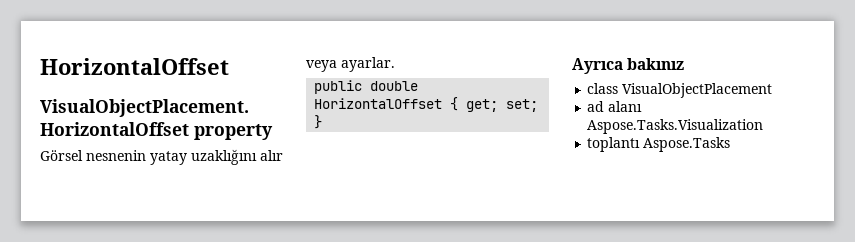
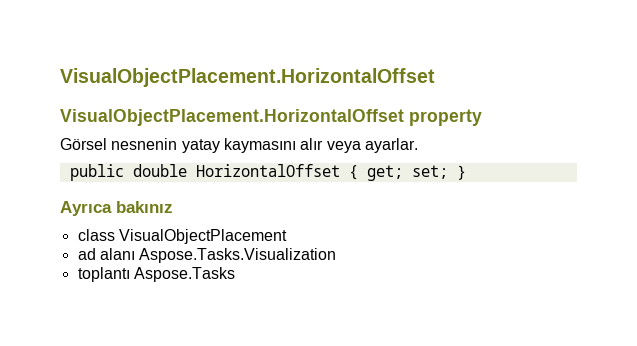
[40,58,229,75] HorizontalOffset -> [60,68,435,87] VisualObjectPlacement.HorizontalOffset
[191,149,257,165] uzaklığını -> [223,138,296,153] kaymasını

